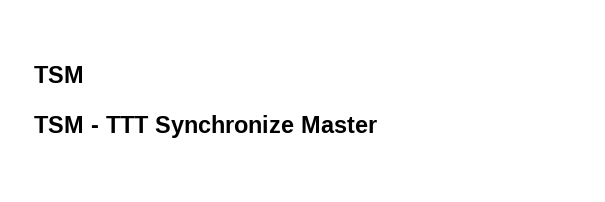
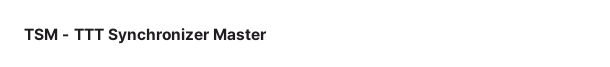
[34,66,84,83] [34,116,84,133] TSM // TSM -> [24,28,58,41] TSM
[155,115,294,138] Synchronize -> [107,28,210,44] Synchronizer

